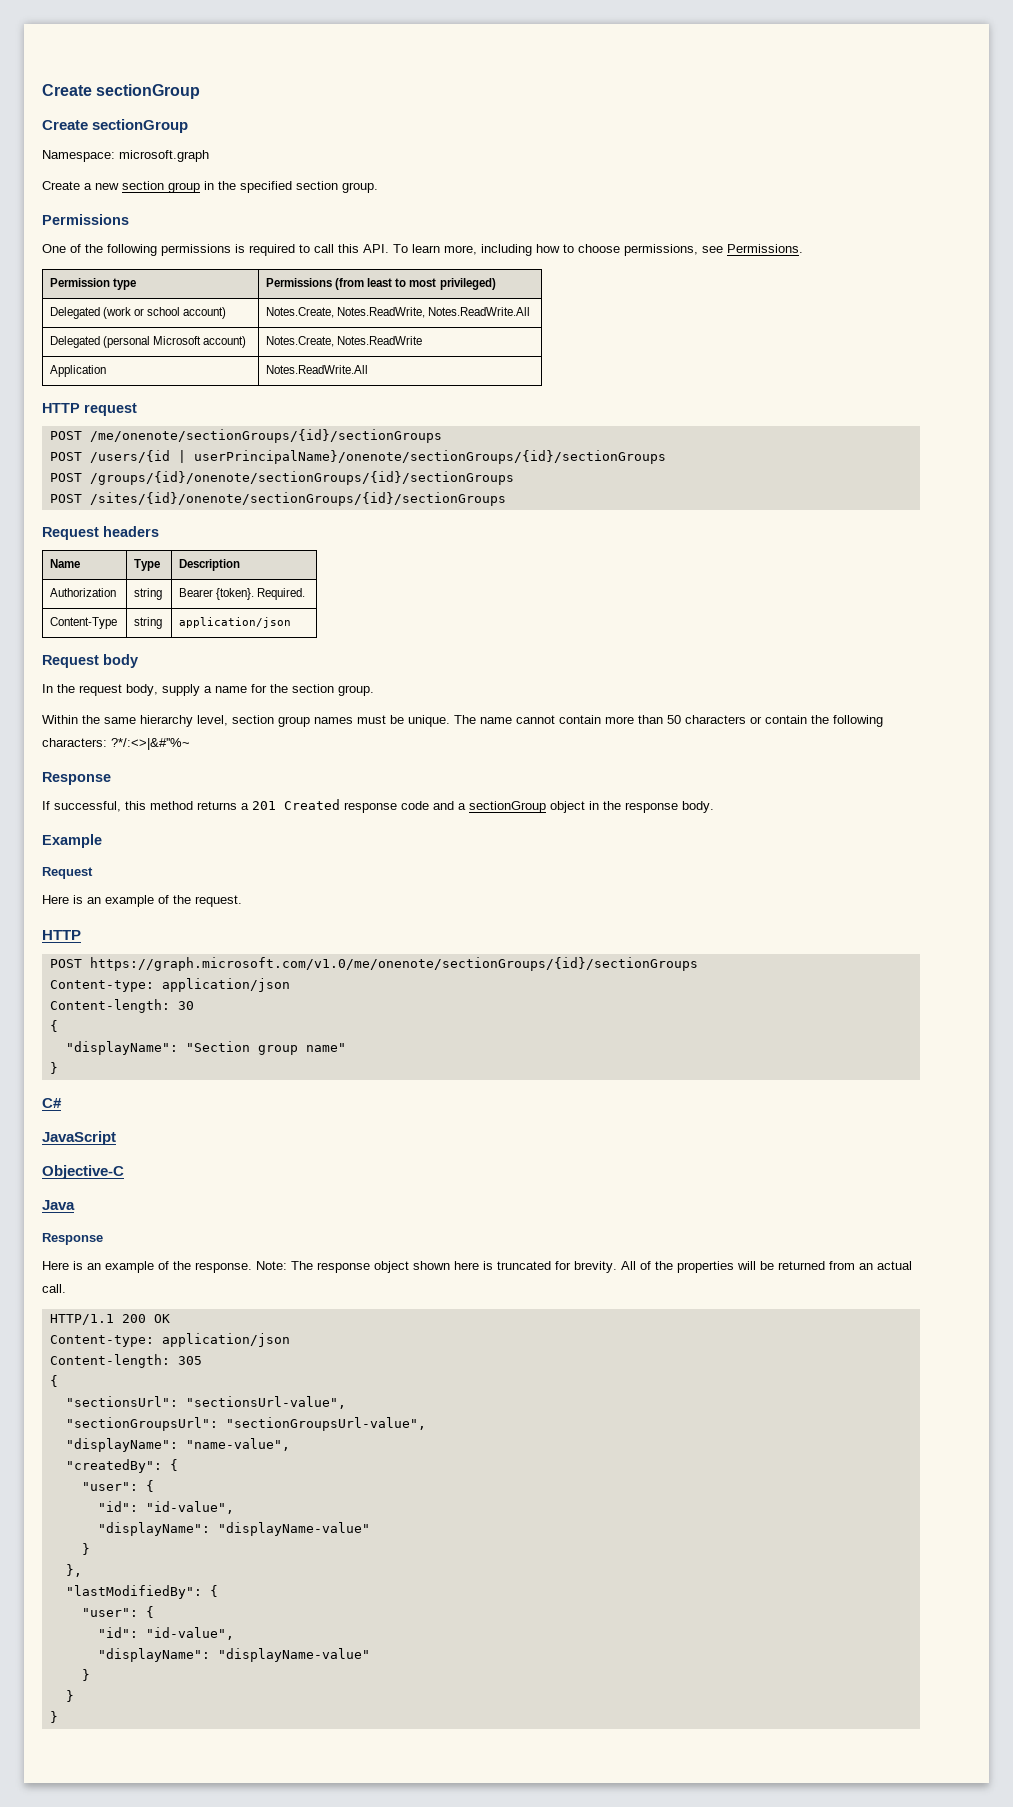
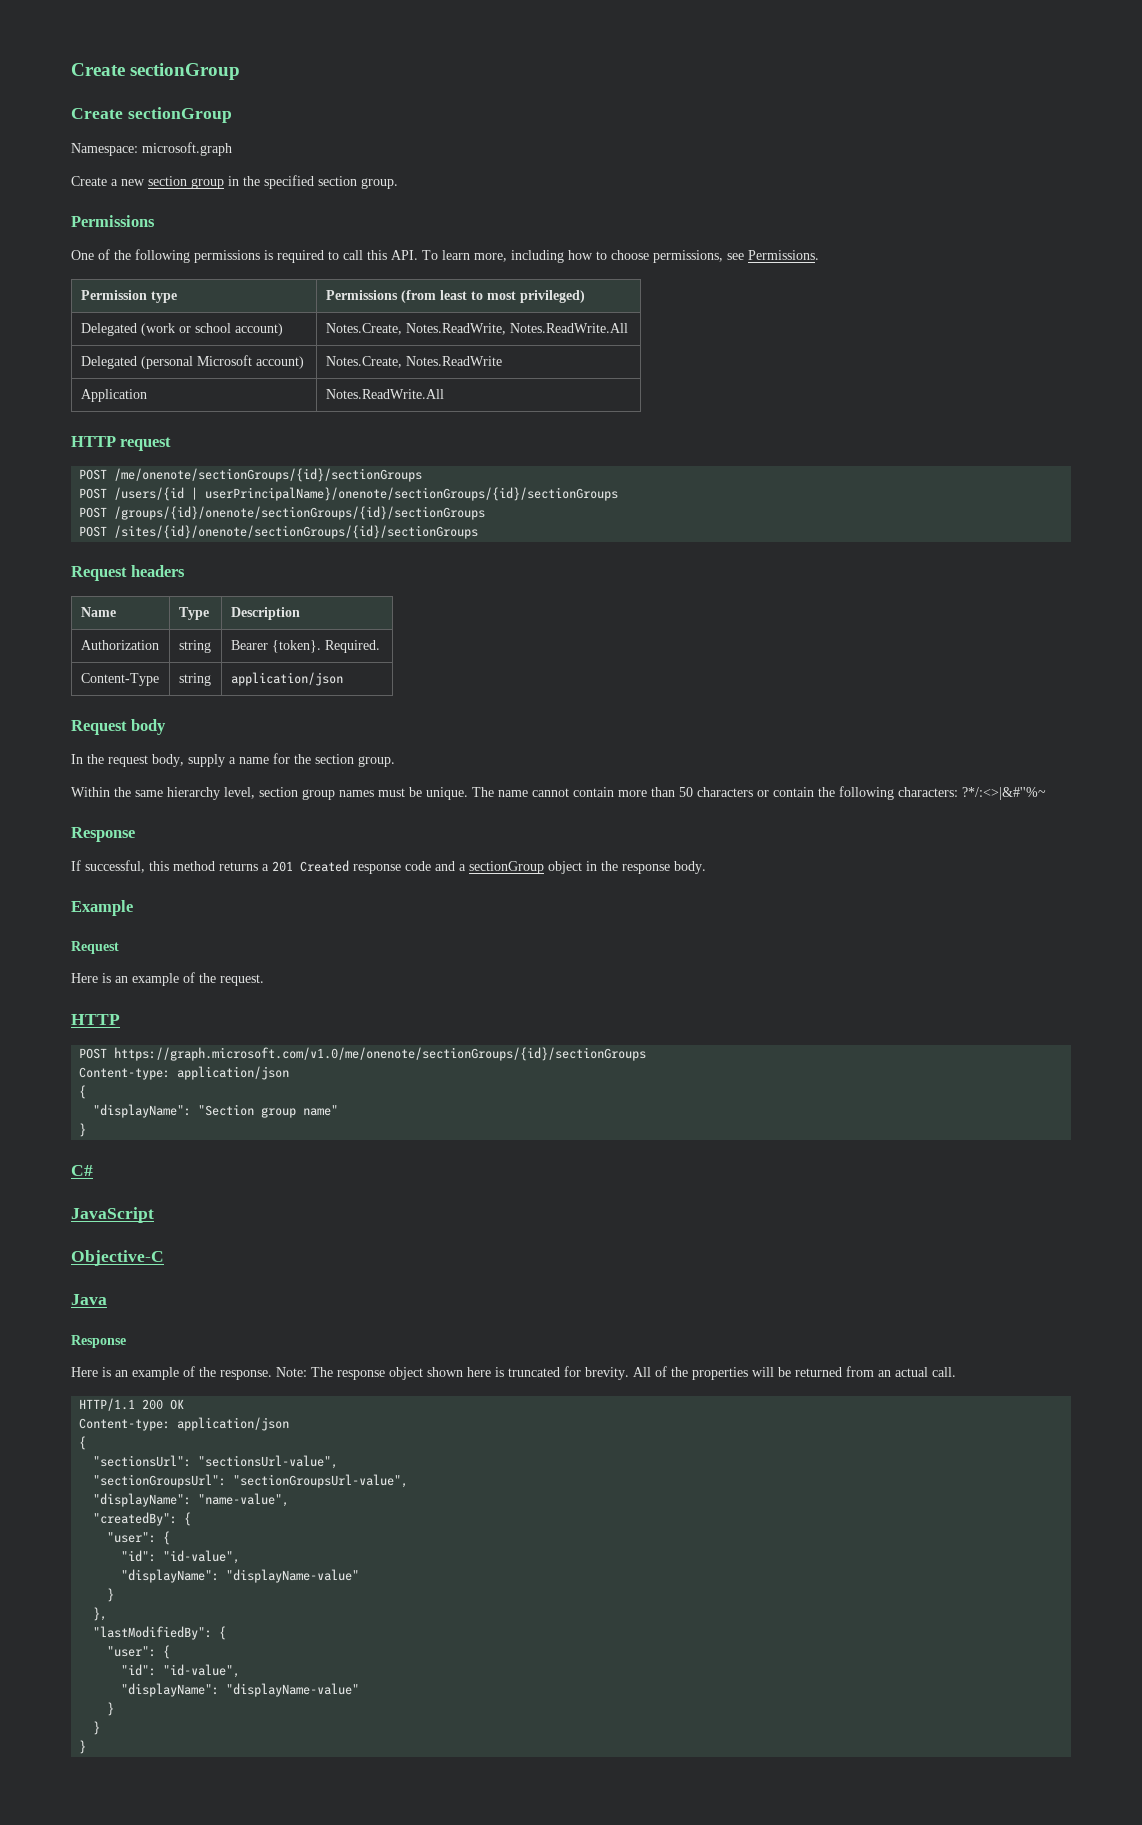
[49,999,194,1013] // Content-length: 30 -> (290, 1073) none
[49,1354,202,1368] // Content-length: 305 -> (290, 1424) none

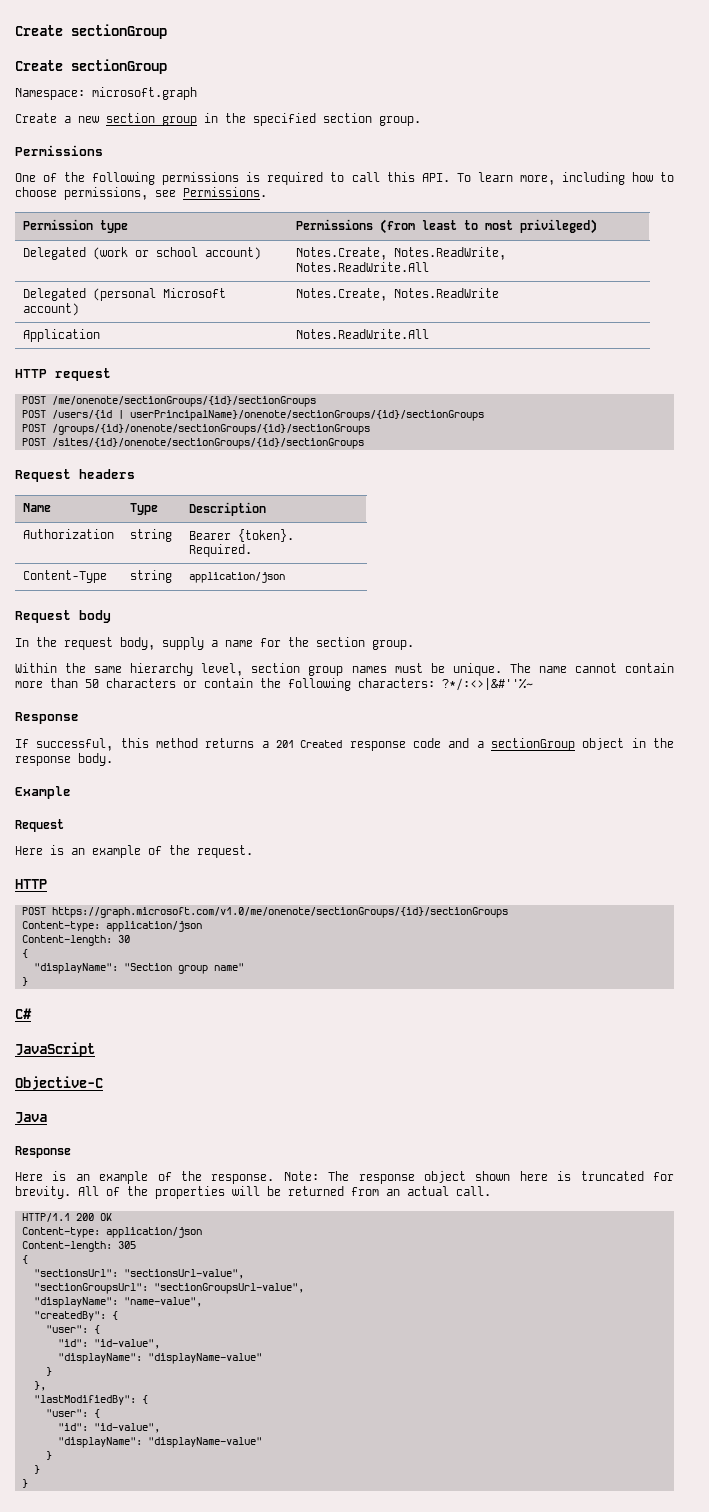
(290, 1073) none -> [21,935,130,946] // Content-length: 30
(290, 1424) none -> [21,1241,136,1252] // Content-length: 305

